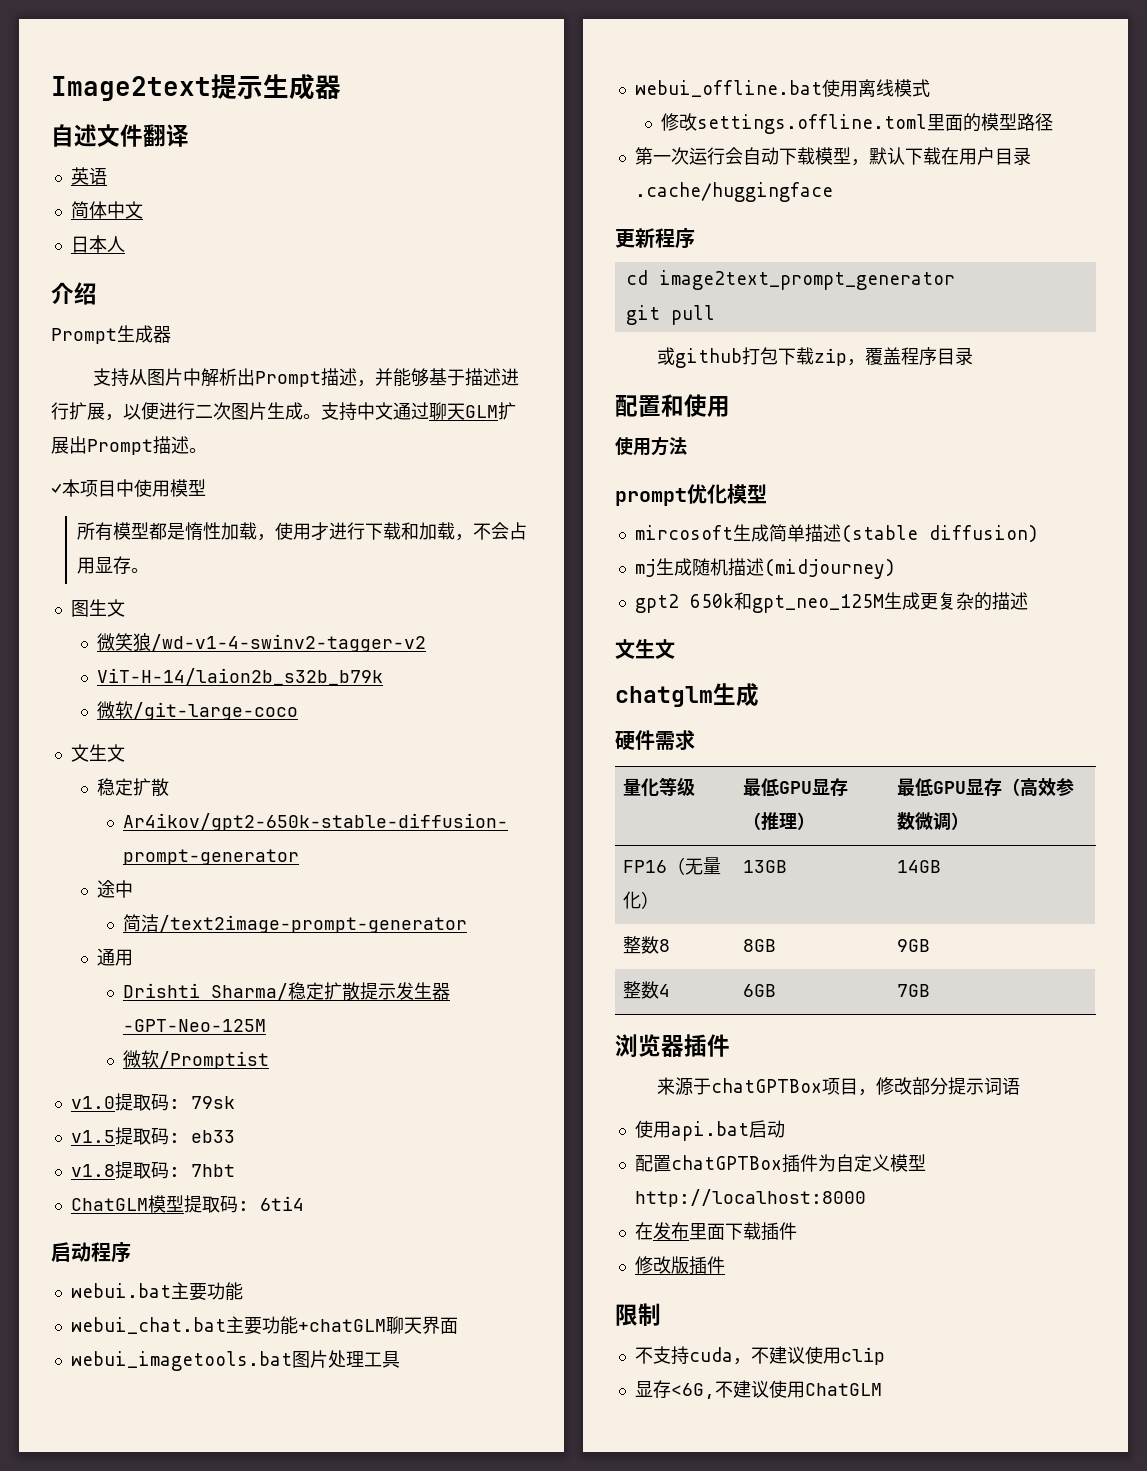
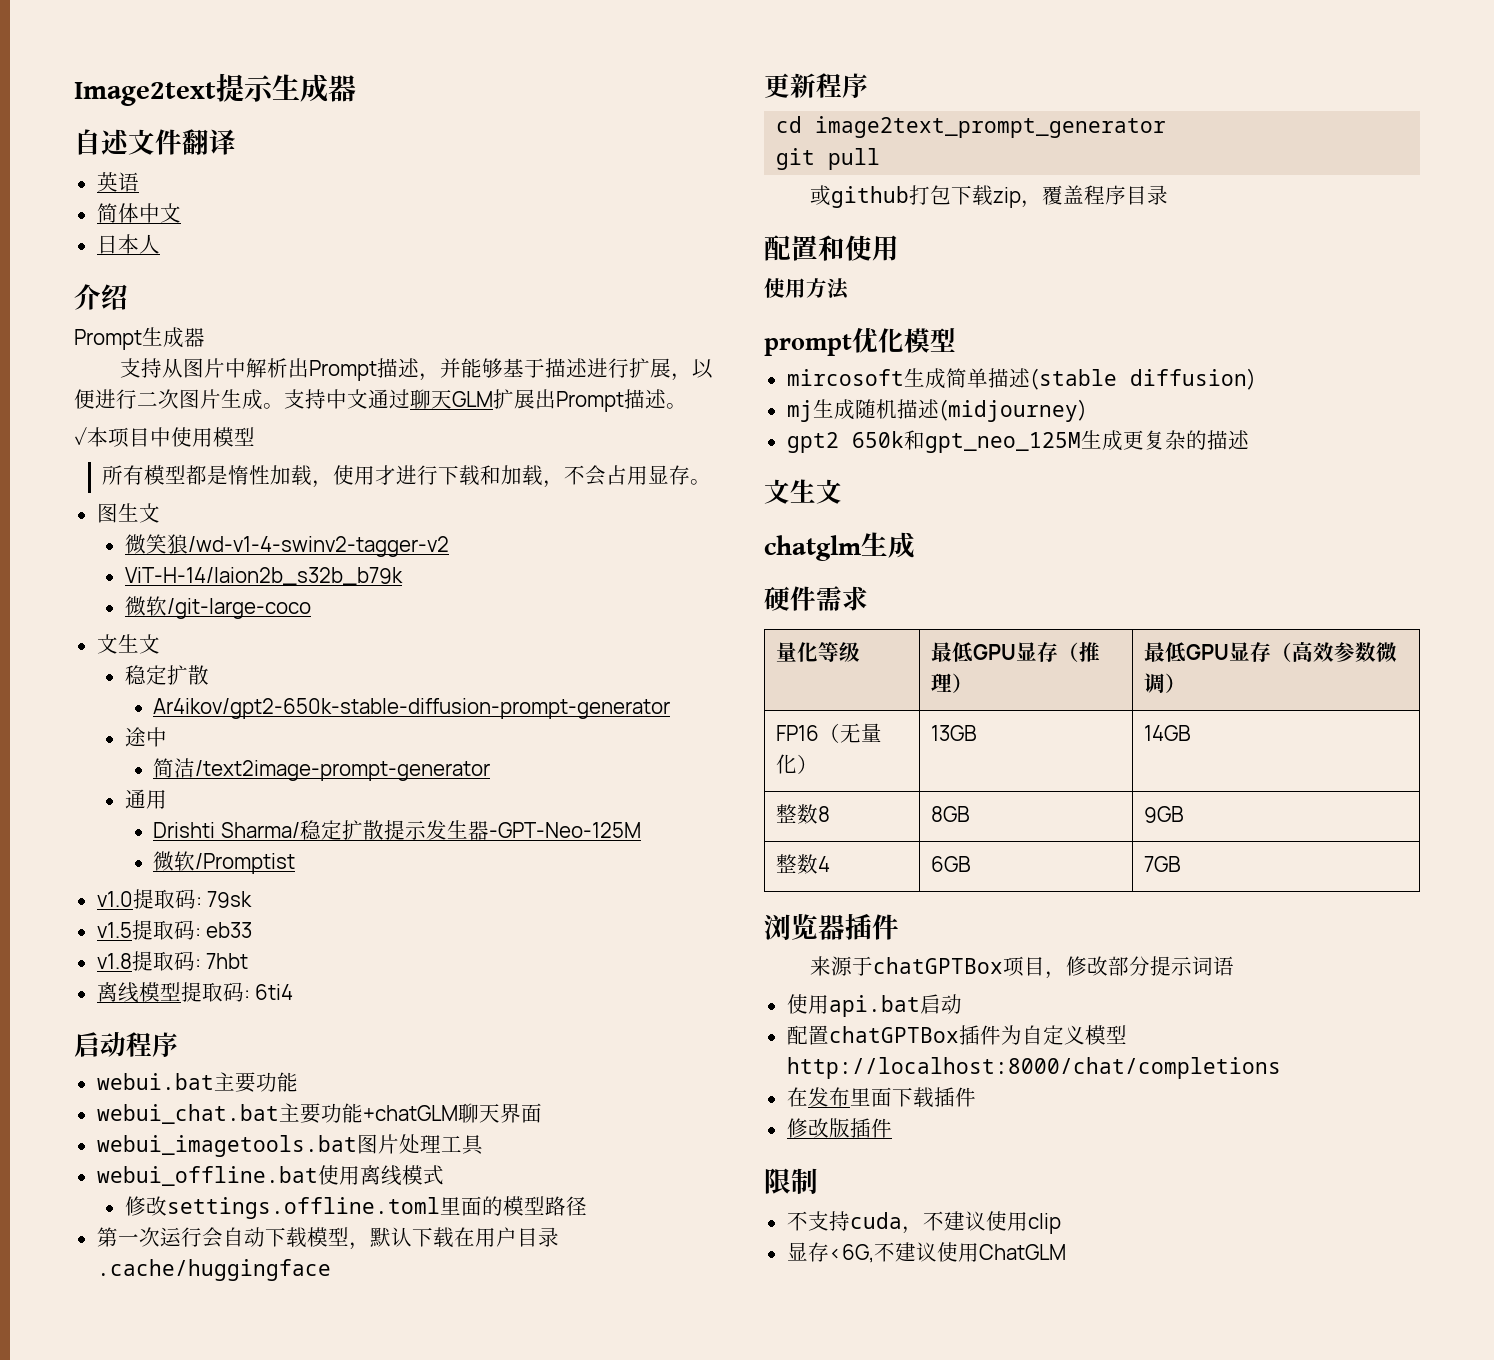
[70,1198,148,1211] ChatGLM -> [96,982,139,1003] 离线
[634,1189,866,1207] http://localhost:8000 -> [786,1057,1281,1079] http://localhost:8000/chat/completions

